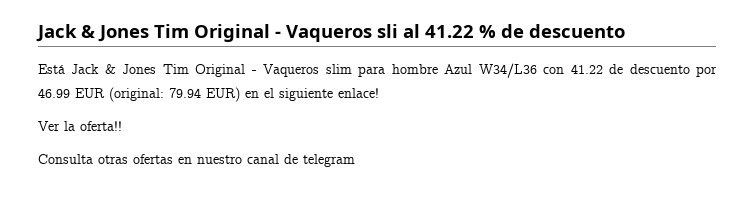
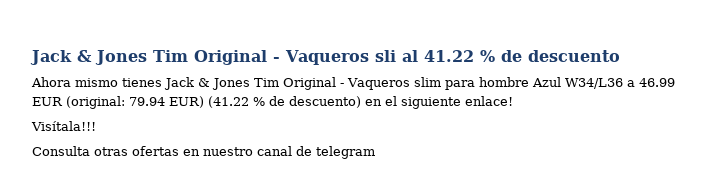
[38,64,65,74] Está -> [31,77,162,87] Ahora mismo tienes
[543,64,718,77] con 41.22 de descuento por -> [626,80,635,87] a
(240, 94) none -> [208,96,361,108] (41.22 % de descuento)
[38,121,122,131] Ver la oferta!! -> [31,121,96,131] Visítala!!!

